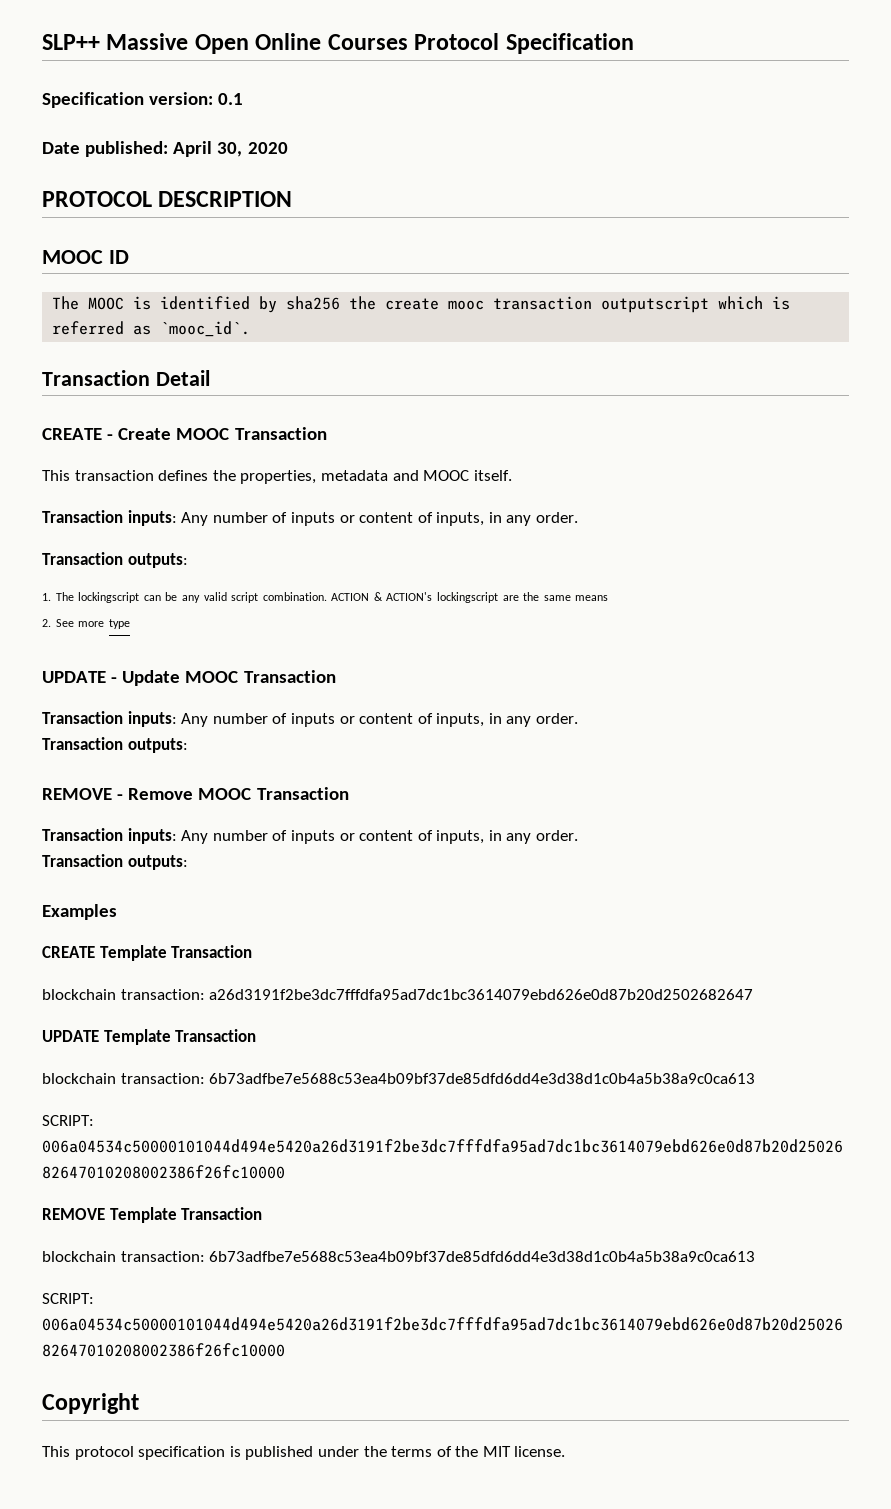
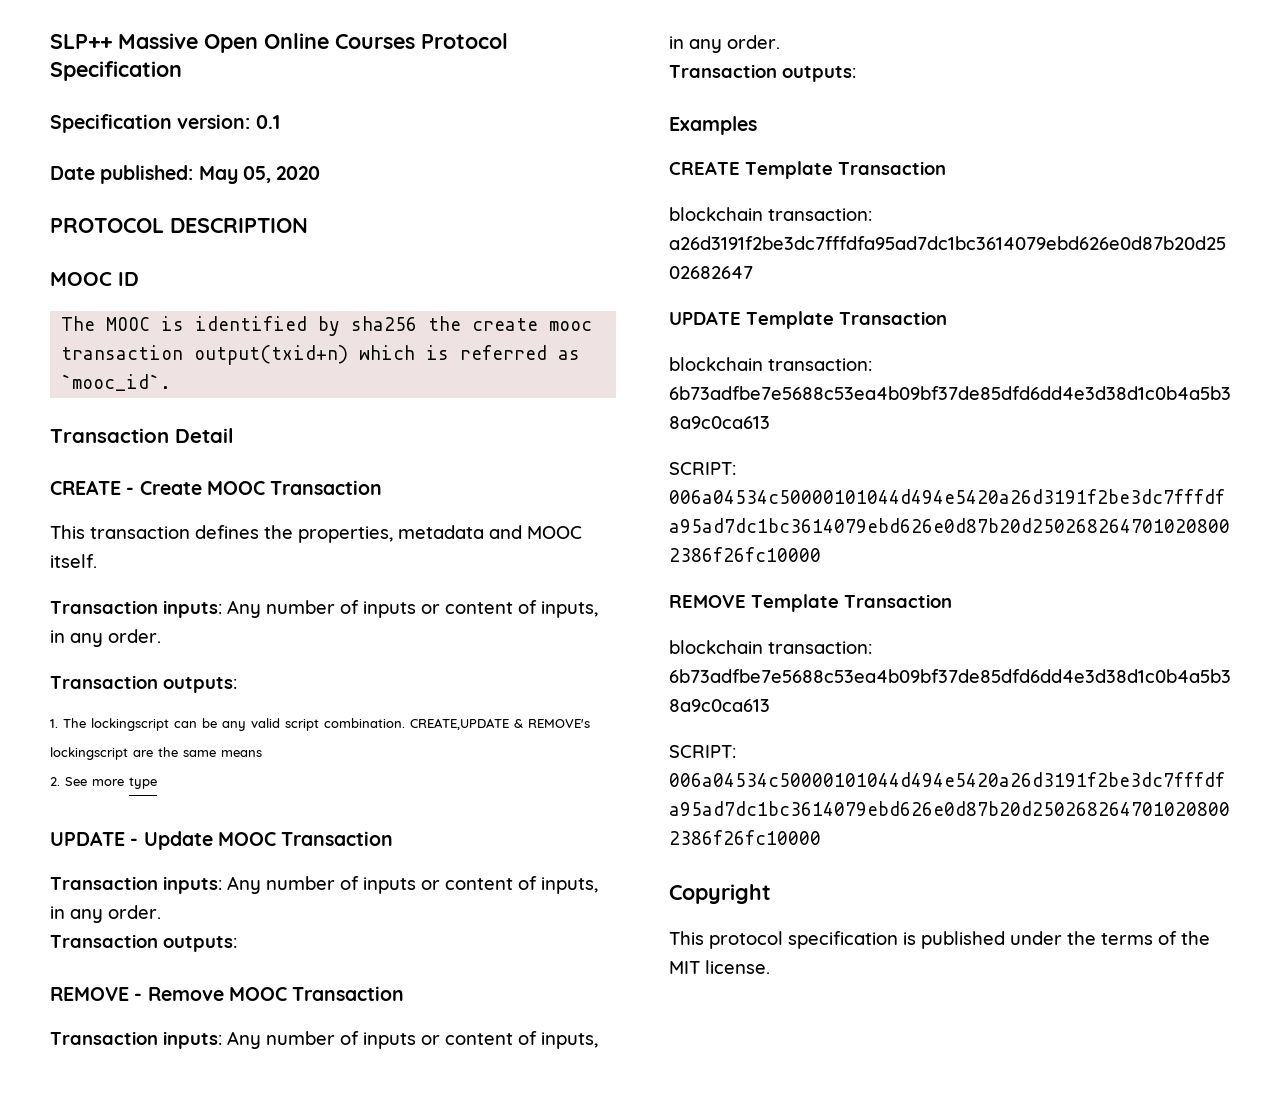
[173,141,243,157] April 30, -> [198,166,271,184] May 05,
[601,296,710,313] outputscript -> [194,345,349,365] output(txid+n)
[331,592,433,601] ACTION & ACTION's -> [410,718,590,730] CREATE,UPDATE & REMOVE's

